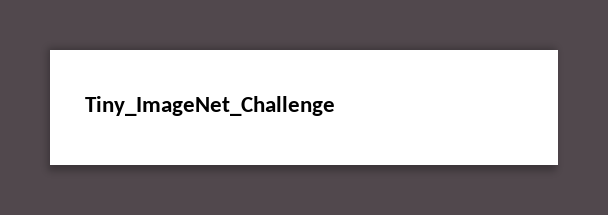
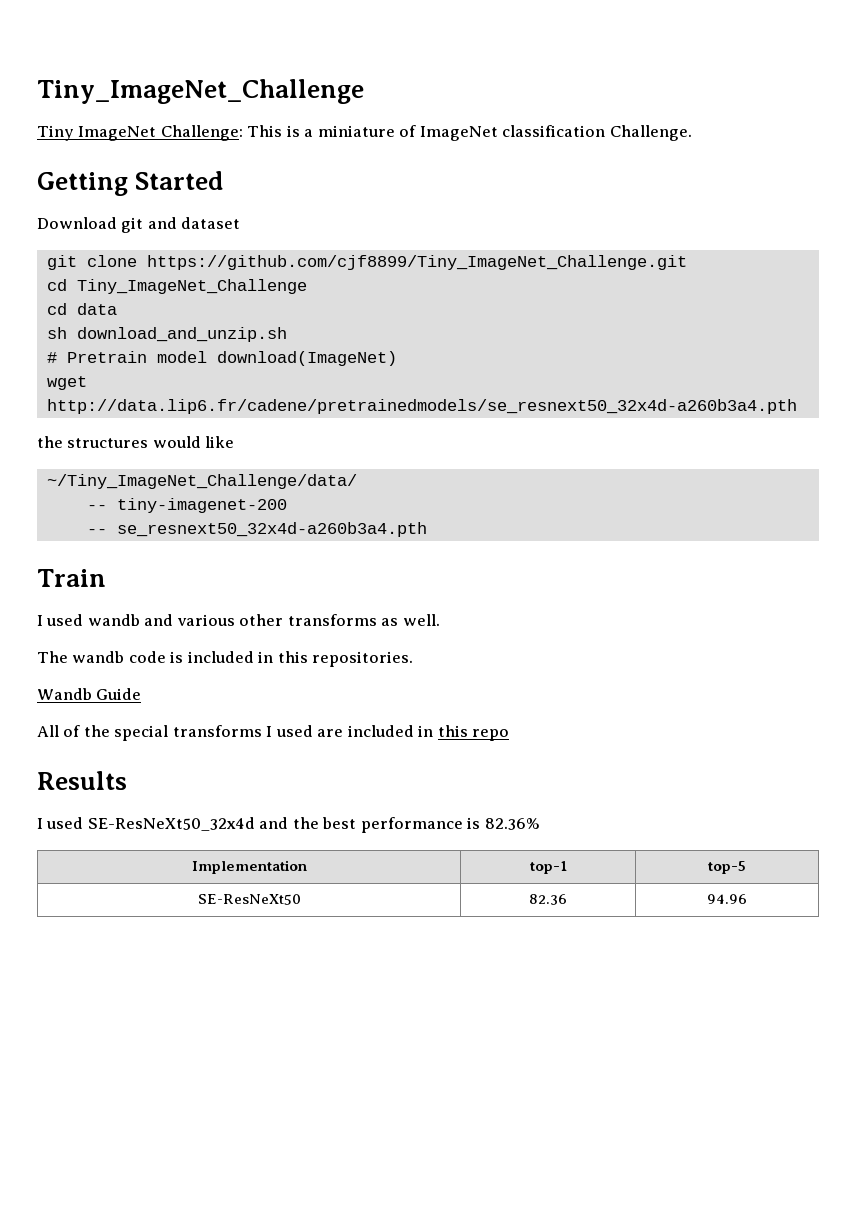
[85,96,335,116] Tiny_ImageNet_Challenge -> [37,79,364,104] [37,125,692,141] [37,171,224,196] [37,217,241,233] [46,255,687,270] [46,279,307,294] [46,303,117,315] [46,327,287,342] [46,351,397,366] [46,376,87,390] [46,399,797,414] [37,436,235,448] [46,474,357,489] [86,498,287,513] [86,522,427,537] [37,569,106,587] [37,614,440,626] [37,651,414,667] [37,688,142,700] [37,725,510,741] [37,771,127,790] [37,817,540,833] [191,860,307,874] [529,861,567,874] [708,861,746,874] [197,894,301,905] [529,894,567,905] [707,894,747,904] Tiny_ImageNet_Challenge // Tiny ImageNet Challenge: This is a miniature of ImageNet classification Challenge. // Getting Started // Download git and dataset // git clone https://github.com/cjf8899/Tiny_ImageNet_Challenge.git // cd Tiny_ImageNet_Challenge // cd data // sh download_and_unzip.sh // # Pretrain model download(ImageNet) // wget http://data.lip6.fr/cadene/pretrainedmodels/se_resnext50_32x4d-a260b3a4.pth // the structures would like // ~/Tiny_ImageNet_Challenge/data/ // -- tiny-imagenet-200 // -- se_resnext50_32x4d-a260b3a4.pth // Train // I used wandb and various other transforms as well. // The wandb code is included in this repositories. // Wandb Guide // All of the special transforms I used are included in this repo // Results // I used SE-ResNeXt50_32x4d and the best performance is 82.36% // Implementation | top-1 | top-5 // SE-ResNeXt50 | 82.36 | 94.96

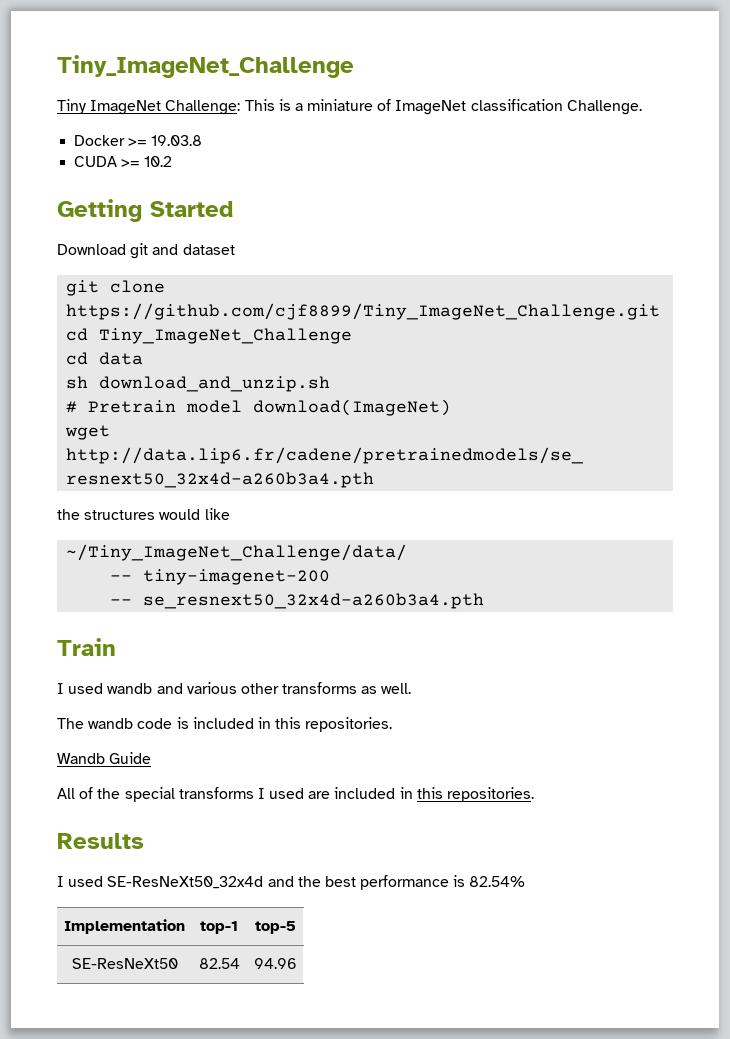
(692, 133) none -> [74,135,203,146] [74,156,173,167] // Docker >= 19.03.8 // CUDA >= 10.2
[472,729,510,741] repo -> [447,787,535,802] repositories.
[484,818,540,830] 82.36% -> [469,876,526,887] 82.54%
[529,894,567,905] 82.36 -> [198,958,240,969] 82.54

